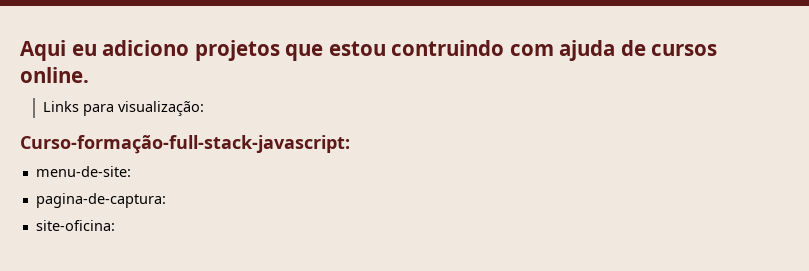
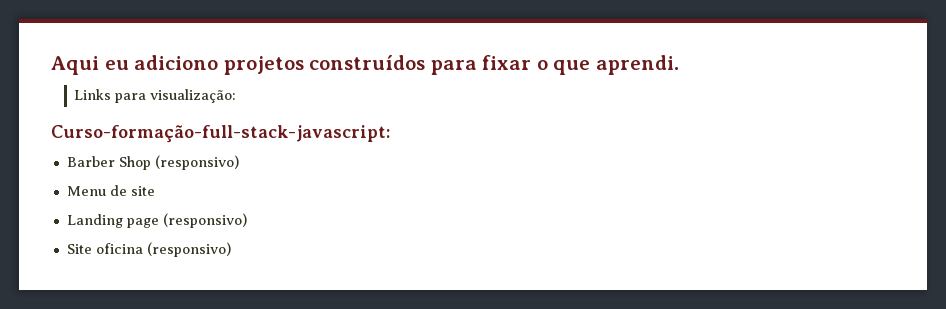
[285,40,718,61] [20,67,89,83] [43,101,205,116] [20,135,350,154] [35,166,131,177] [35,193,166,208] [35,220,115,231] que estou contruindo com ajuda de cursos online. // Links para visualização: // Curso-formação-full-stack-javascript: // menu-de-site: // pagina-de-captura: // site-oficina: -> [309,55,679,75] [74,89,237,103] [51,125,390,143] [66,155,239,170] [66,185,155,196] [66,213,247,228] [66,242,231,257] construídos para fixar o que aprendi. // Links para visualização: // Curso-formação-full-stack-javascript: // Barber Shop (responsivo) // Menu de site // Landing page (responsivo) // Site oficina (responsivo)

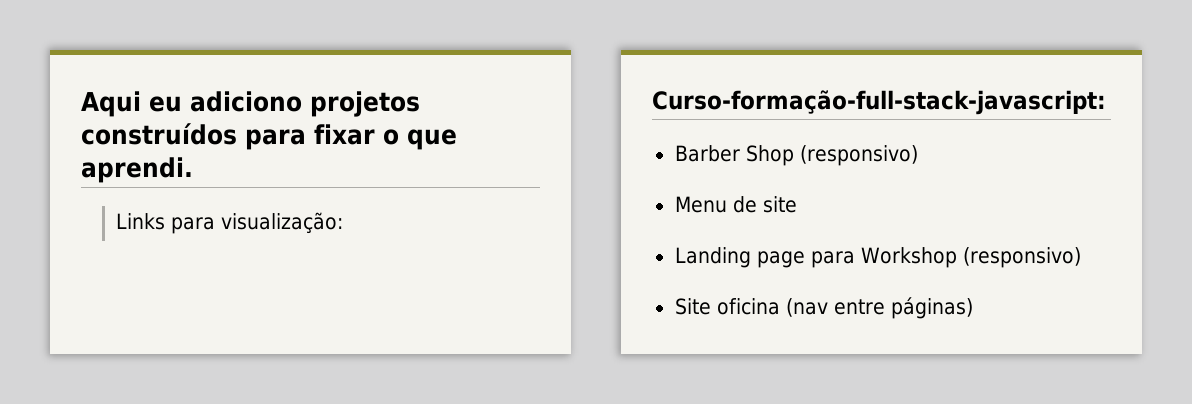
(159, 223) none -> [810,247,957,268] para Workshop
[146,242,231,257] (responsivo) -> [785,297,973,319] (nav entre páginas)

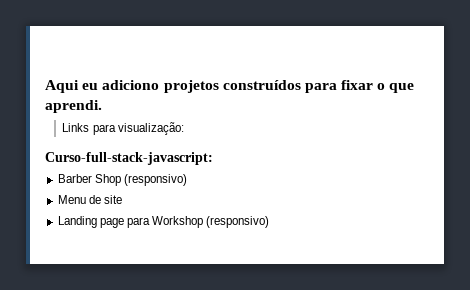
[652,90,1106,115] Curso-formação-full-stack-javascript: -> [45,152,213,165] Curso-full-stack-javascript:
[674,297,973,319] // Site oficina (nav entre páginas) -> (270, 222) none

